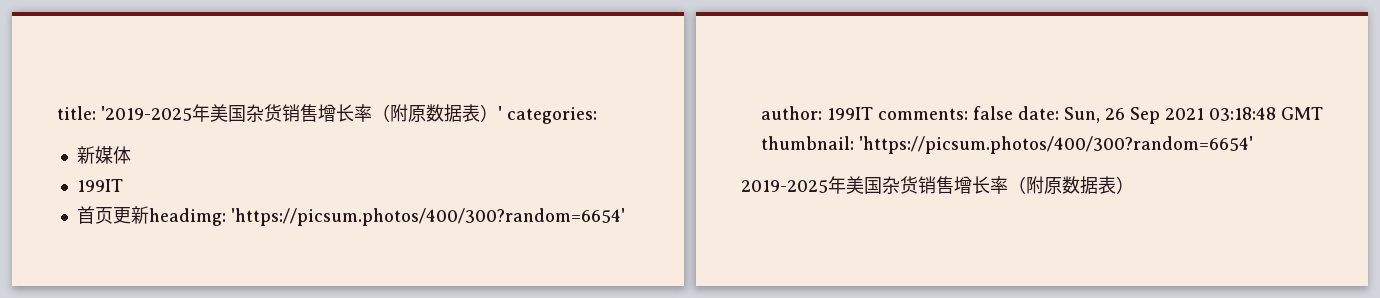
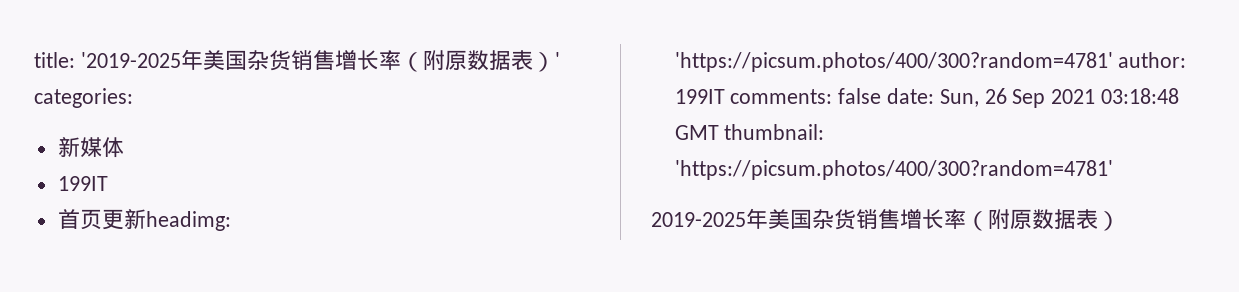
[230,208,625,226] 'https://picsum.photos/400/300?random=6654' -> [674,52,1113,72] 'https://picsum.photos/400/300?random=4781'
[858,136,1253,154] 'https://picsum.photos/400/300?random=6654' -> [674,160,1113,180] 'https://picsum.photos/400/300?random=4781'

